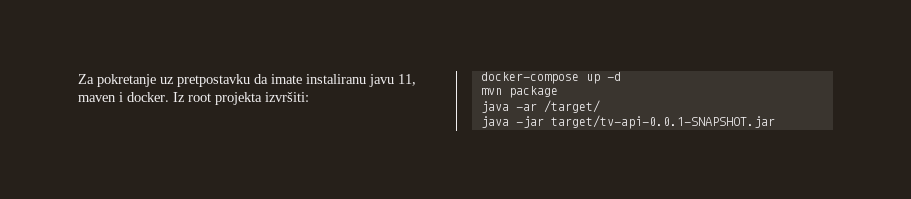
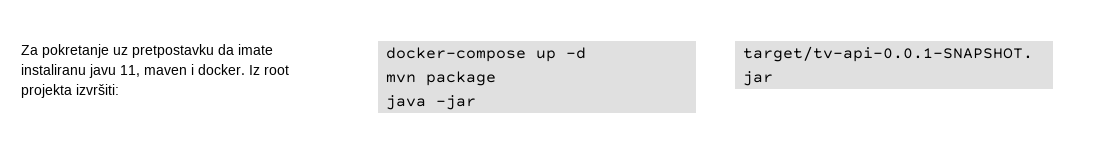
[480,100,600,113] // java -ar /target/ -> (497, 78) none

